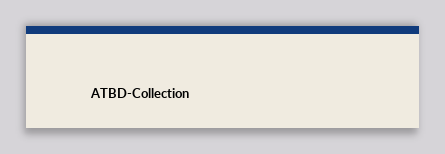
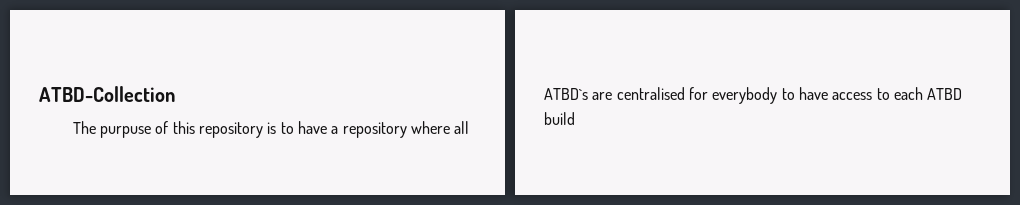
(189, 93) none -> [72,121,470,138] [544,87,963,104] [544,112,575,125] // The purpuse of this repository is to have a repository where all ATBD`s are centralised for everybody to have access to each ATBD build

